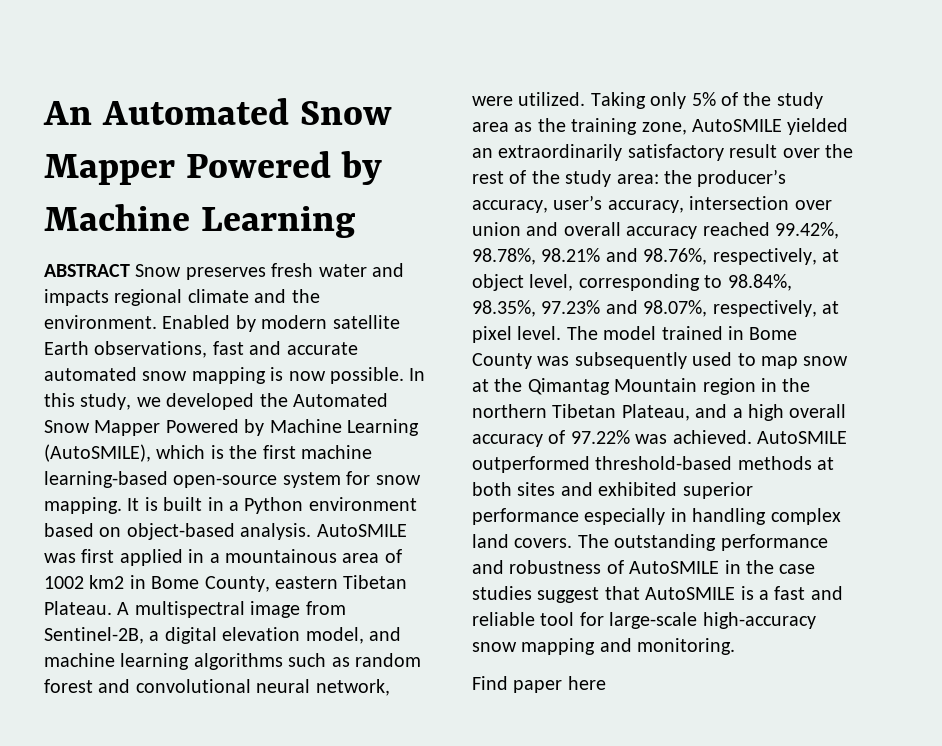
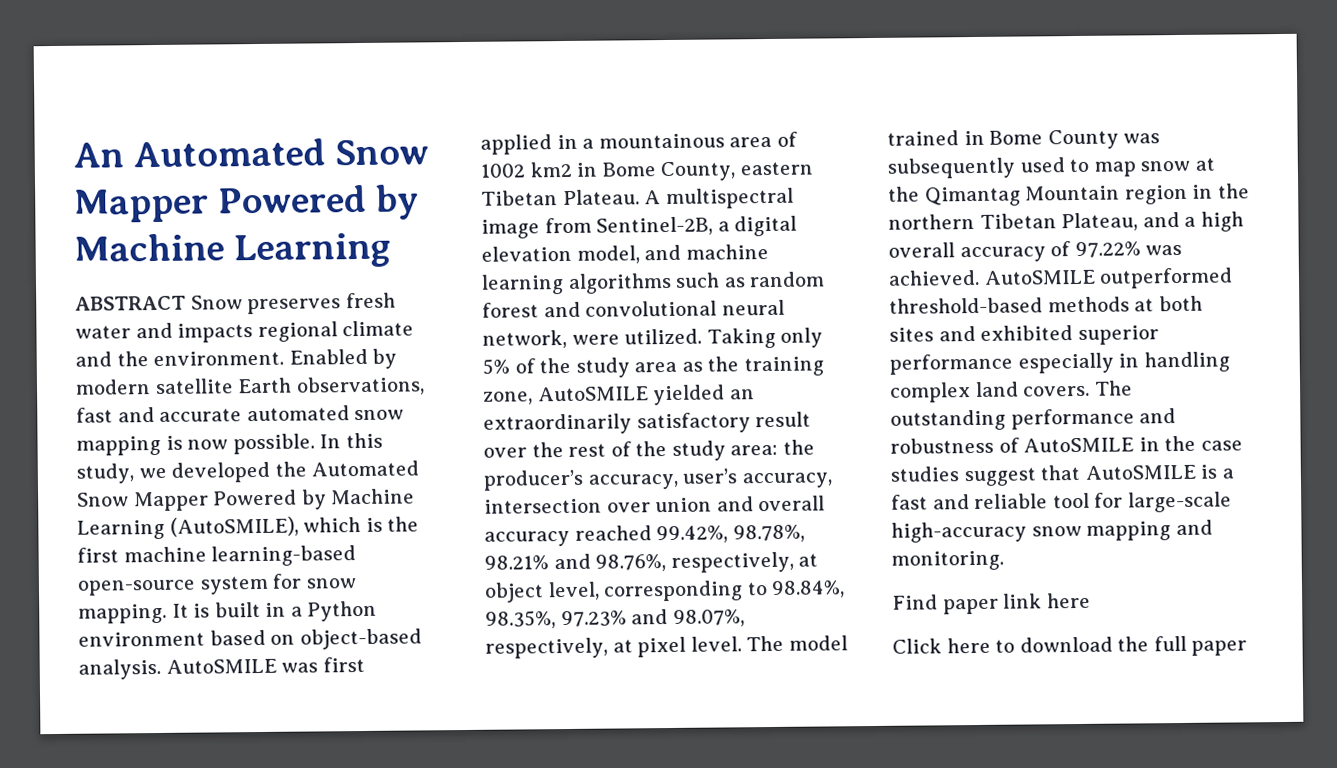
[567,676,606,690] here -> [1003,592,1091,609] [892,635,1248,656] link here // Click here to download the full paper

